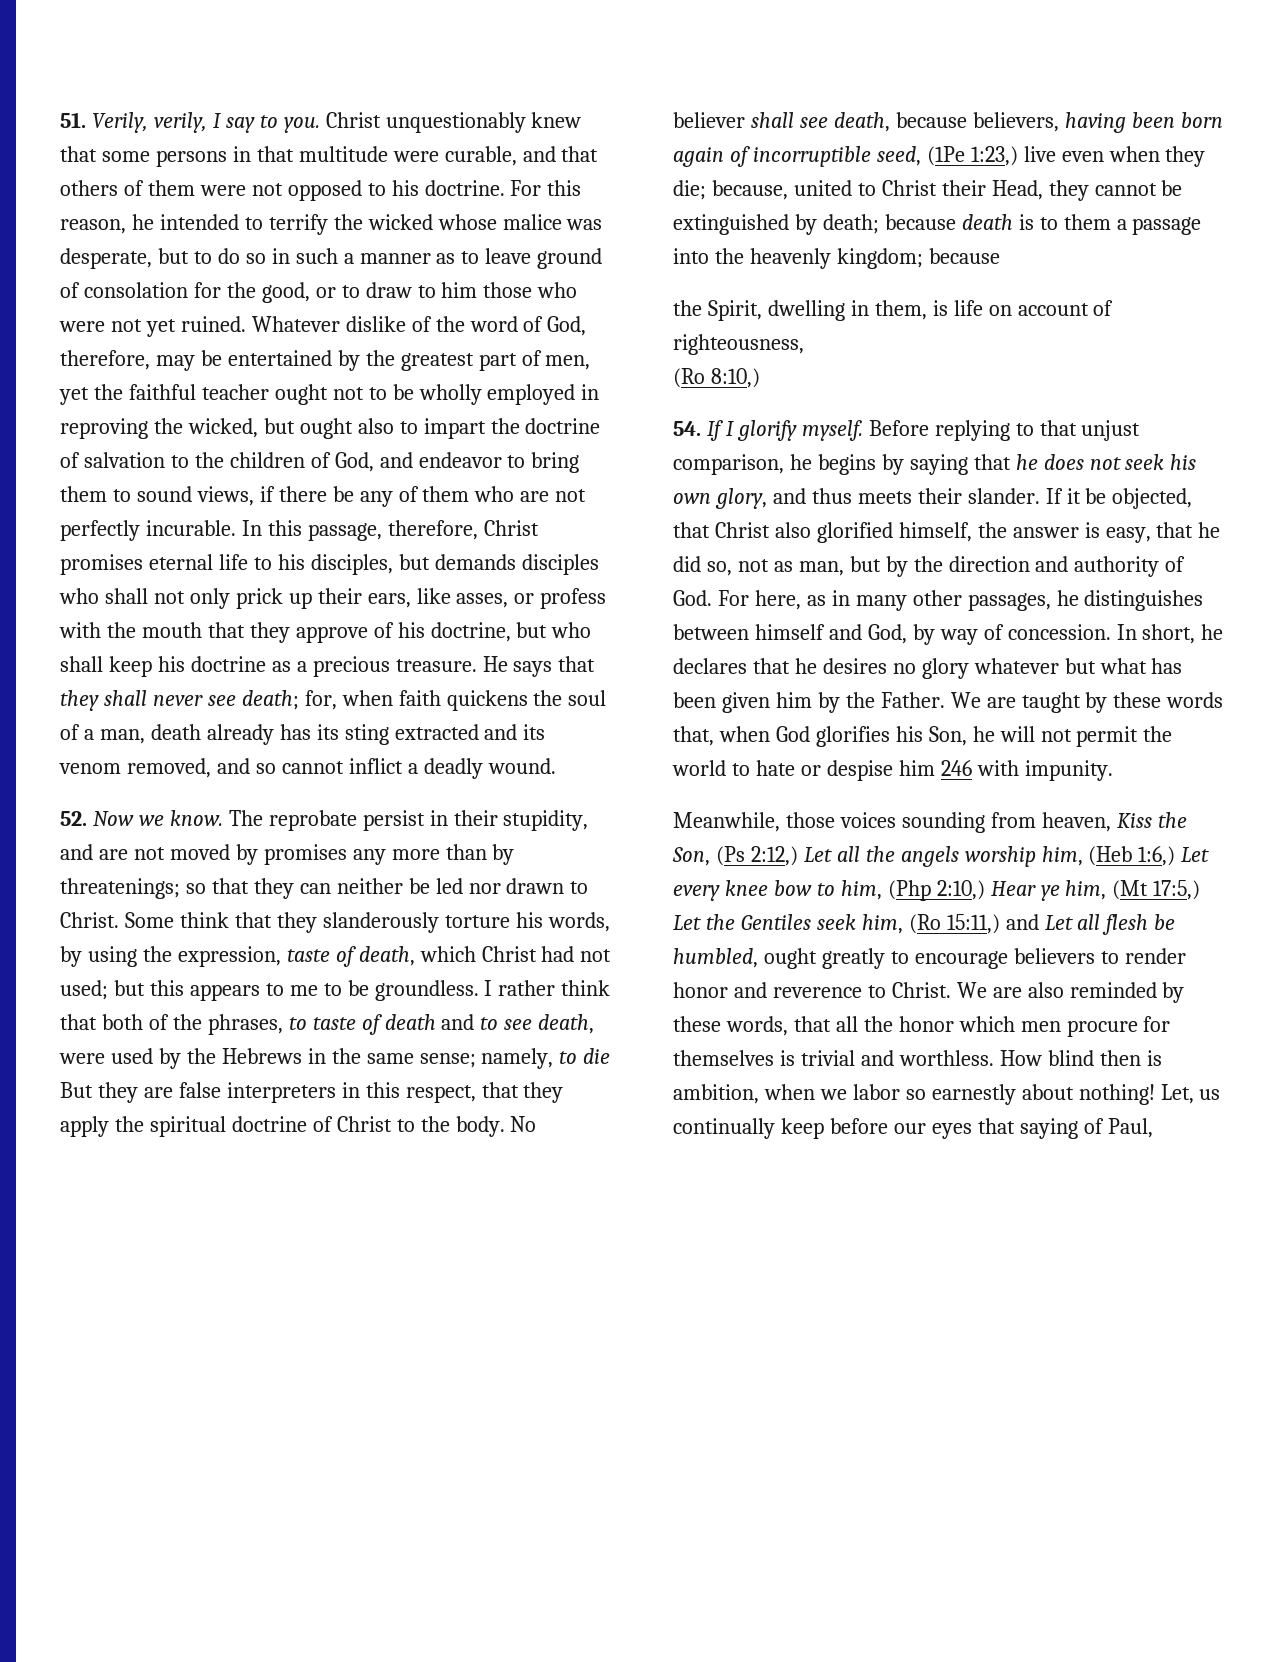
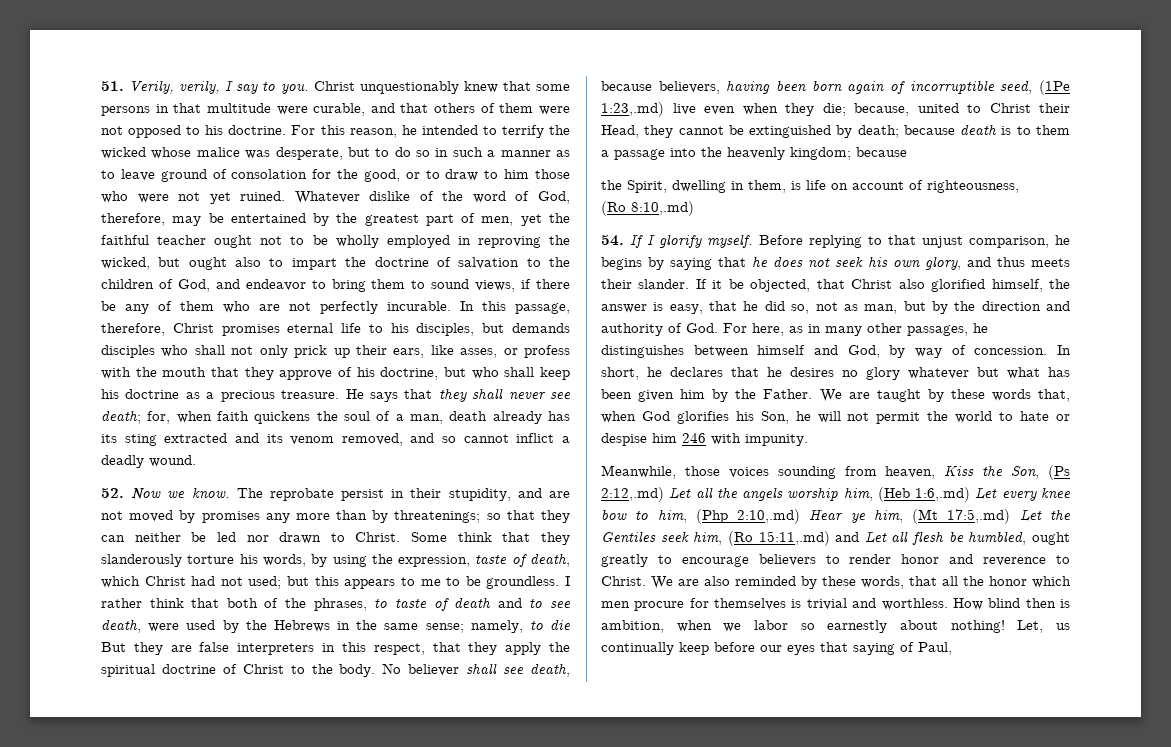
[970,146,1018,166] 1:23,) -> [601,102,664,117] 1:23,.md)
[710,368,760,388] 8:10,) -> [631,201,694,216] 8:10,.md)
[750,846,798,866] 2:12,) -> [601,487,664,502] 2:12,.md)
[1138,846,1176,866] 1:6,) -> [915,487,971,502] 1:6,.md)
[936,880,985,900] 2:10,) -> [737,509,801,524] 2:10,.md)
[1153,880,1201,900] 17:5,) -> [947,509,1011,524] 17:5,.md)
[946,914,1000,934] 15:11,) -> [758,531,830,546] 15:11,.md)

